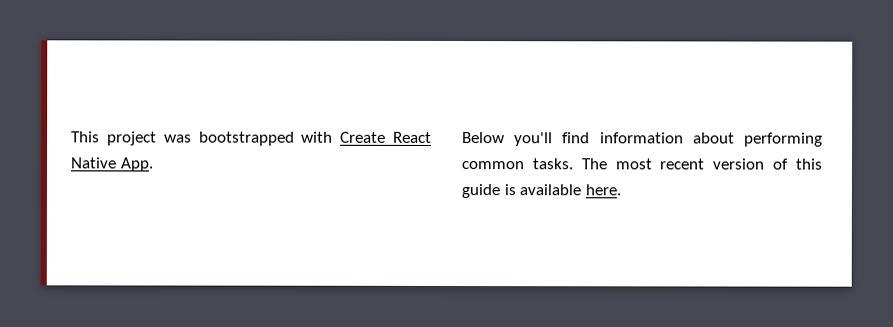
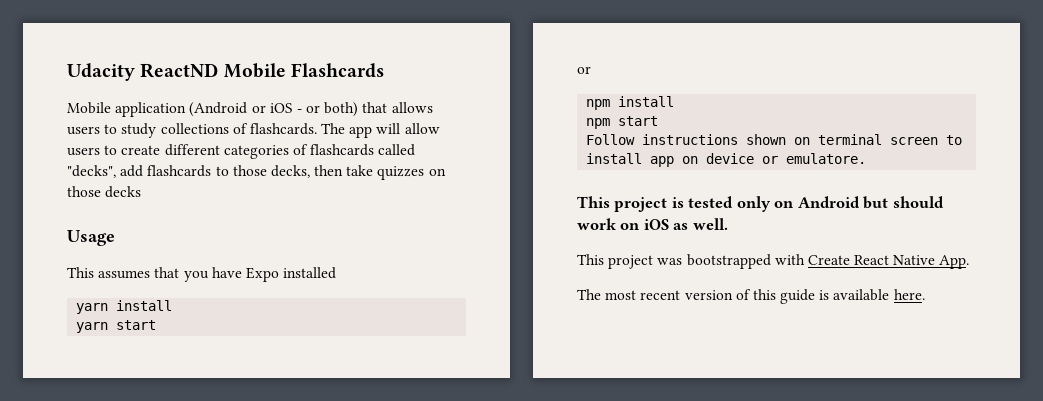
(71, 137) none -> [67,63,384,81] [67,102,433,117] [67,123,440,138] [67,144,416,159] [67,165,446,180] [67,186,142,198] [67,230,115,246] [67,267,337,282] [76,300,173,314] [76,320,157,333] [577,66,591,74] [586,96,675,110] [586,116,659,129] [586,134,963,145] [586,153,867,167] [577,196,944,212] [577,218,728,230] Udacity ReactND Mobile Flashcards // Mobile application (Android or iOS - or both) that allows users to study collections of flashcards. The app will allow users to create different categories of flashcards called "decks", add flashcards to those decks, then take quizzes on those decks // Usage // This assumes that you have Expo installed // yarn install // yarn start // or // npm install // npm start // Follow instructions shown on terminal screen to install app on device or emulatore. // This project is tested only on Android but should work on iOS as well. //
[462,132,823,147] [461,158,574,170] Below you'll find information about performing common tasks. -> (970, 262) none

